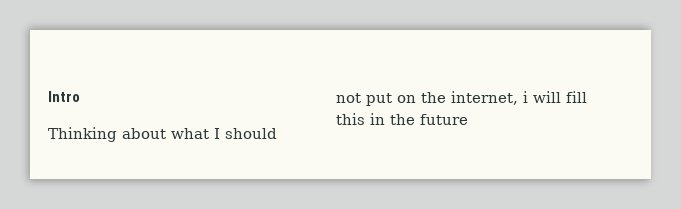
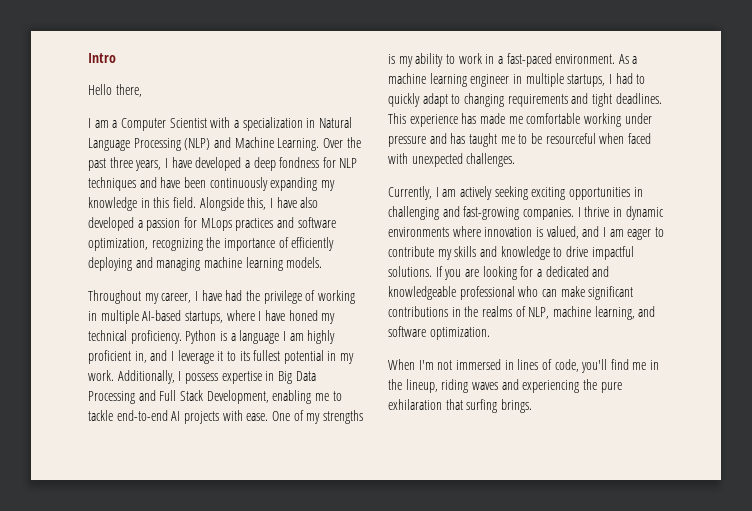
[48,127,277,142] [336,91,587,106] [336,113,468,125] Thinking about what I should not put on the internet, i will fill this in the future -> [88,84,142,97] [88,117,352,131] [88,137,361,151] [88,157,358,171] [88,177,335,191] [88,197,319,211] [88,217,336,231] [88,237,335,251] [88,257,323,271] [88,290,355,304] [88,310,336,324] [88,330,336,344] [88,350,355,364] [88,370,316,384] [88,390,342,404] [88,410,363,424] [388,53,638,67] [388,73,646,87] [388,93,662,107] [388,113,652,127] [388,133,651,147] [388,153,516,167] [388,186,643,200] [388,206,664,220] [388,226,664,240] [388,246,634,260] [388,266,610,280] [388,286,634,300] [388,306,656,320] [388,326,490,340] [388,359,660,373] [388,379,622,393] [388,399,532,413] Hello there, // I am a Computer Scientist with a specialization in Natural Language Processing (NLP) and Machine Learning. Over the past three years, I have developed a deep fondness for NLP techniques and have been continuously expanding my knowledge in this field. Alongside this, I have also developed a passion for MLops practices and software optimization, recognizing the importance of efficiently deploying and managing machine learning models. // Throughout my career, I have had the privilege of working in multiple AI-based startups, where I have honed my technical proficiency. Python is a language I am highly proficient in, and I leverage it to its fullest potential in my work. Additionally, I possess expertise in Big Data Processing and Full Stack Development, enabling me to tackle end-to-end AI projects with ease. One of my strengths is my ability to work in a fast-paced environment. As a machine learning engineer in multiple startups, I had to quickly adapt to changing requirements and tight deadlines. This experience has made me comfortable working under pressure and has taught me to be resourceful when faced with unexpected challenges. // Currently, I am actively seeking exciting opportunities in challenging and fast-growing companies. I thrive in dynamic environments where innovation is valued, and I am eager to contribute my skills and knowledge to drive impactful solutions. If you are looking for a dedicated and knowledgeable professional who can make significant contributions in the realms of NLP, machine learning, and software optimization. // When I'm not immersed in lines of code, you'll find me in the lineup, riding waves and experiencing the pure exhilaration that surfing brings.

